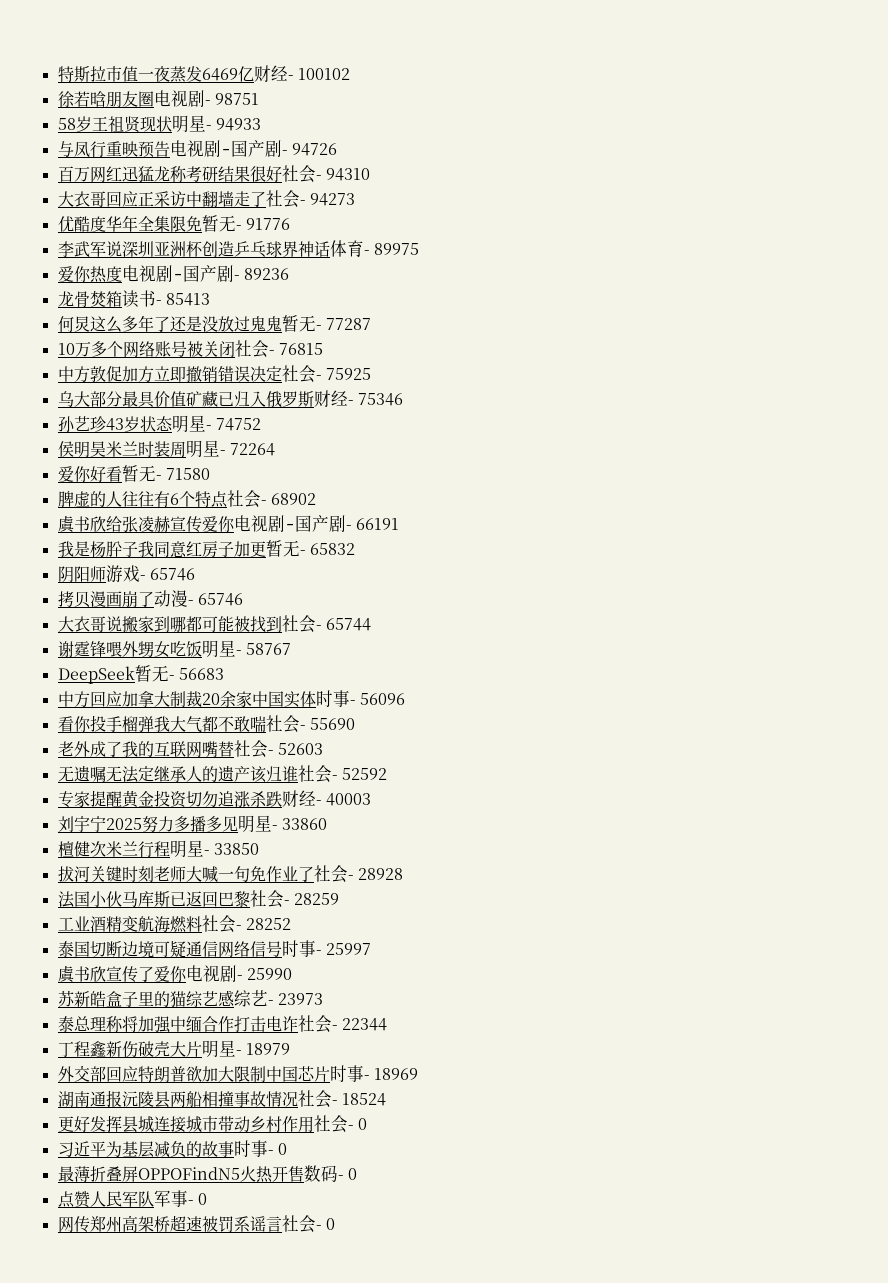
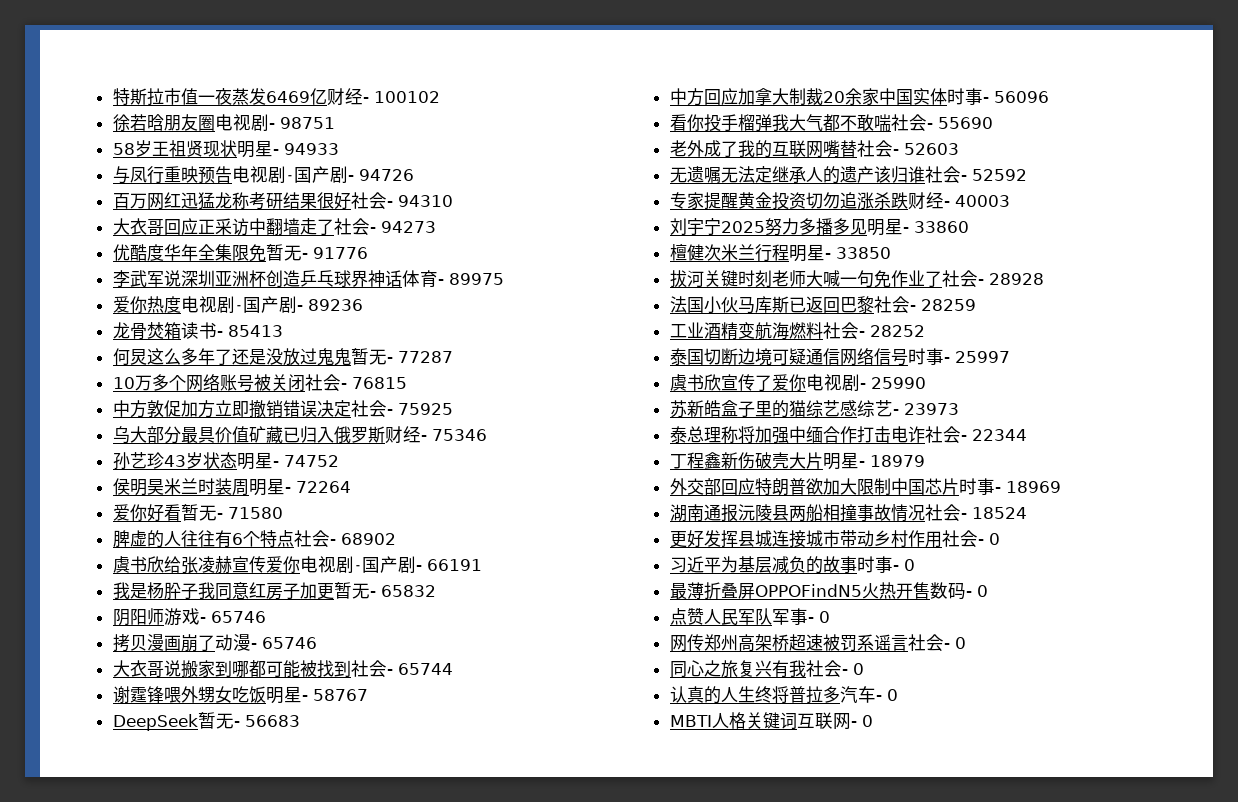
(335, 1224) none -> [669,660,864,678] [669,686,898,704] [669,712,873,730] // 同心之旅复兴有我社会- 0 // 认真的人生终将普拉多汽车- 0 // MBTI人格关键词互联网- 0

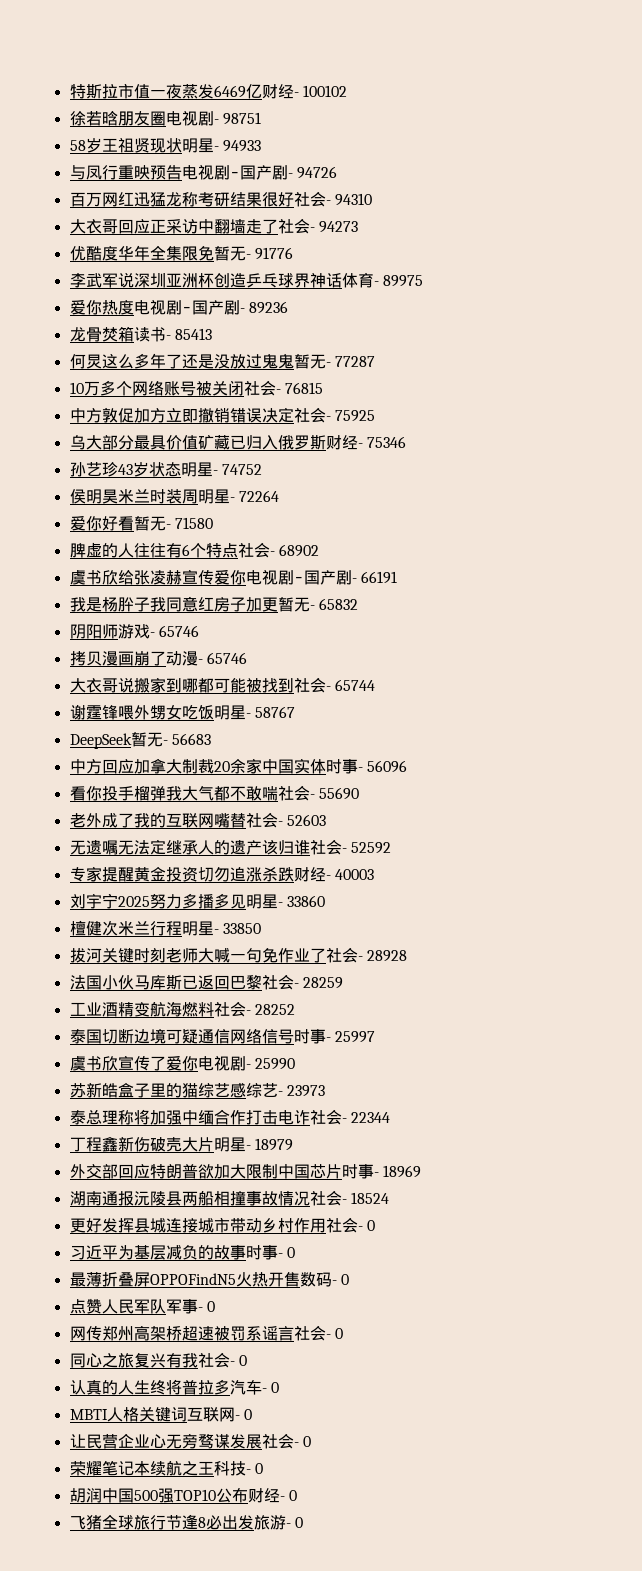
(873, 721) none -> [69,1433,311,1449] [69,1460,263,1476] [69,1487,297,1503] [69,1514,303,1530] // 让民营企业心无旁骛谋发展社会- 0 // 荣耀笔记本续航之王科技- 0 // 胡润中国500强TOP10公布财经- 0 // 飞猪全球旅行节逢8必出发旅游- 0

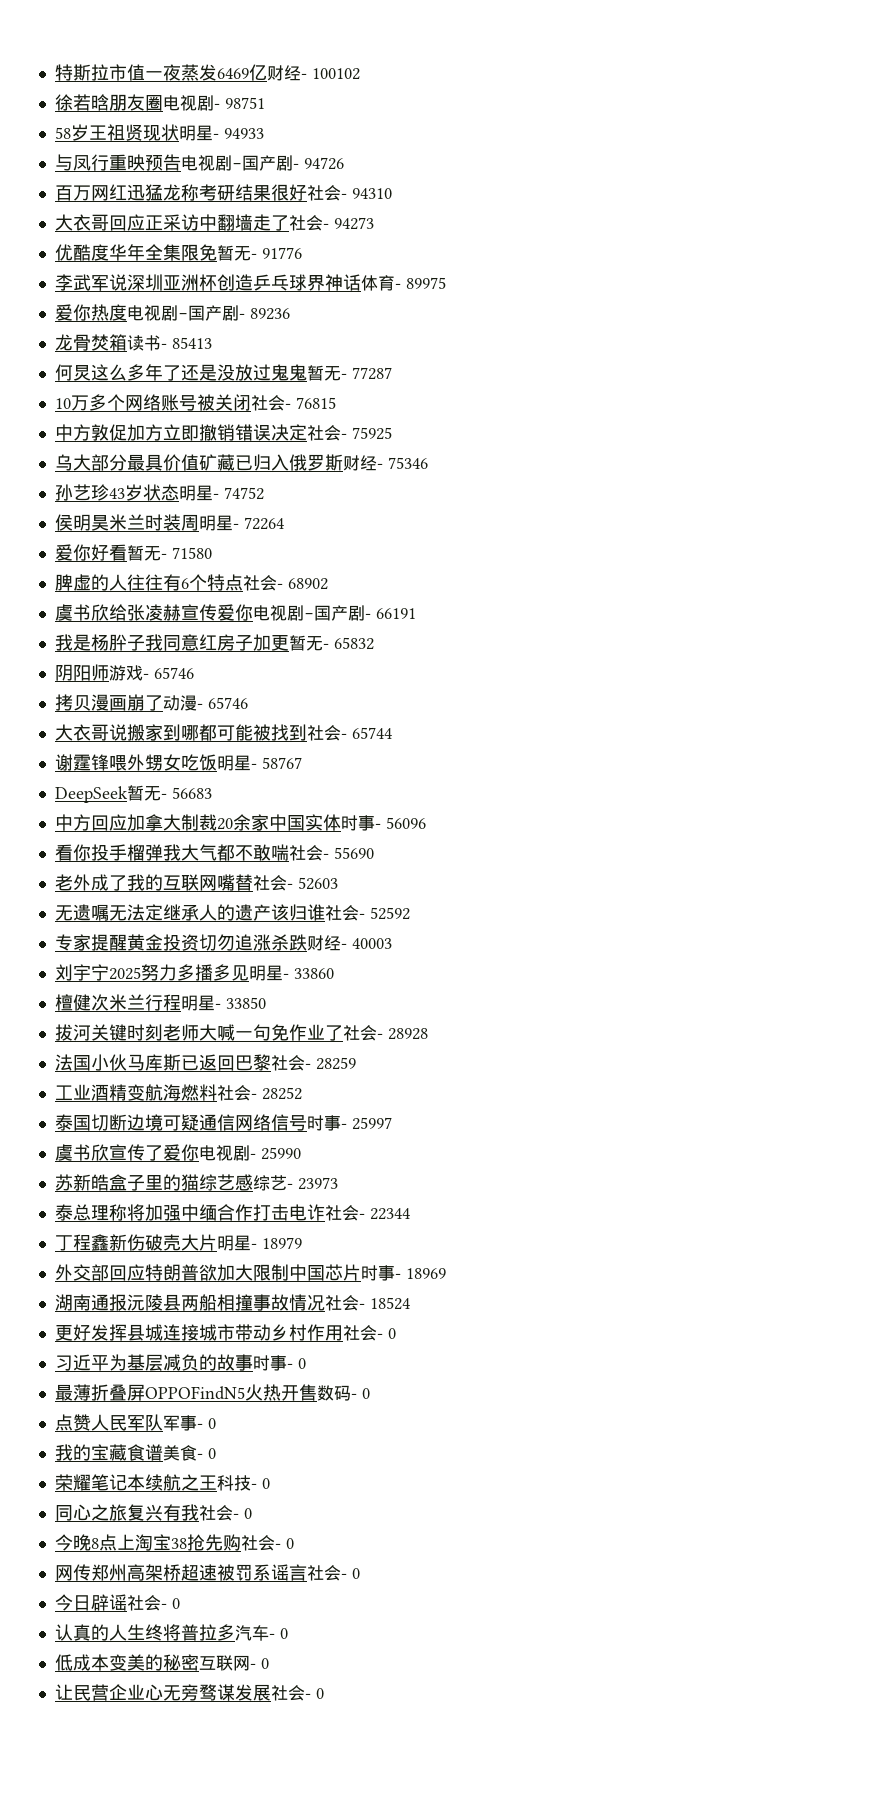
(215, 1306) none -> [54,1444,216,1461] [54,1474,270,1491] [54,1504,252,1521] [54,1534,294,1551] // 我的宝藏食谱美食- 0 // 荣耀笔记本续航之王科技- 0 // 同心之旅复兴有我社会- 0 // 今晚8点上淘宝38抢先购社会- 0
[69,1353,198,1368] 同心之旅复兴有我 -> [54,1594,127,1611] 今日辟谣
[69,1407,187,1422] MBTI人格关键词 -> [54,1654,199,1671] 低成本变美的秘密
[69,1460,263,1476] [69,1487,297,1503] [69,1514,303,1530] // 荣耀笔记本续航之王科技- 0 // 胡润中国500强TOP10公布财经- 0 // 飞猪全球旅行节逢8必出发旅游- 0 -> (324, 1693) none

